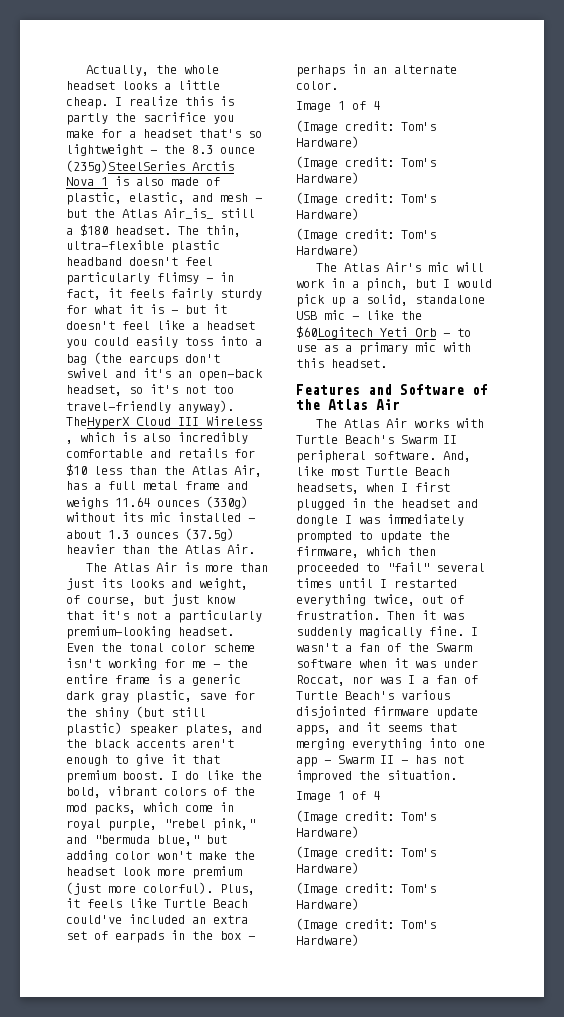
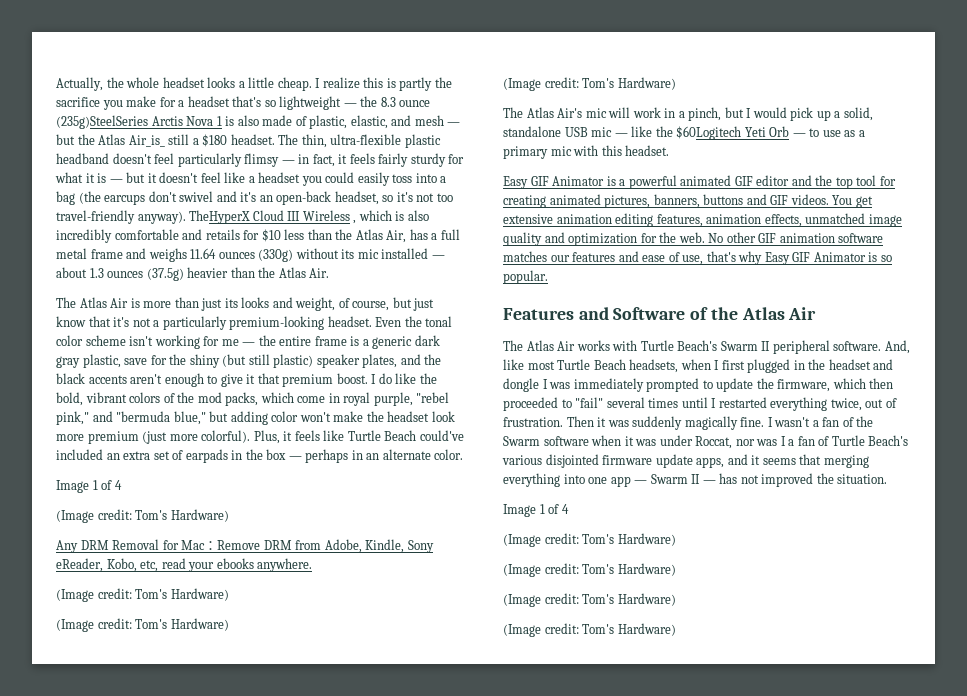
(359, 142) none -> [56,539,434,553] [56,558,313,572] // Any DRM Removal for Mac：Remove DRM from Adobe, Kindle, Sony eReader, Kobo, etc, read your ebooks anywhere.
(387, 363) none -> [503,175,896,189] [503,194,873,208] [503,213,902,227] [503,232,884,246] [503,251,892,265] [503,270,548,284] // Easy GIF Animator is a powerful animated GIF editor and the top tool for creating animated pictures, banners, buttons and GIF videos. You get extensive animation editing features, animation effects, unmatched image quality and optimization for the web. No other GIF animation software matches our features and ease of use, that's why Easy GIF Animator is so popular.

